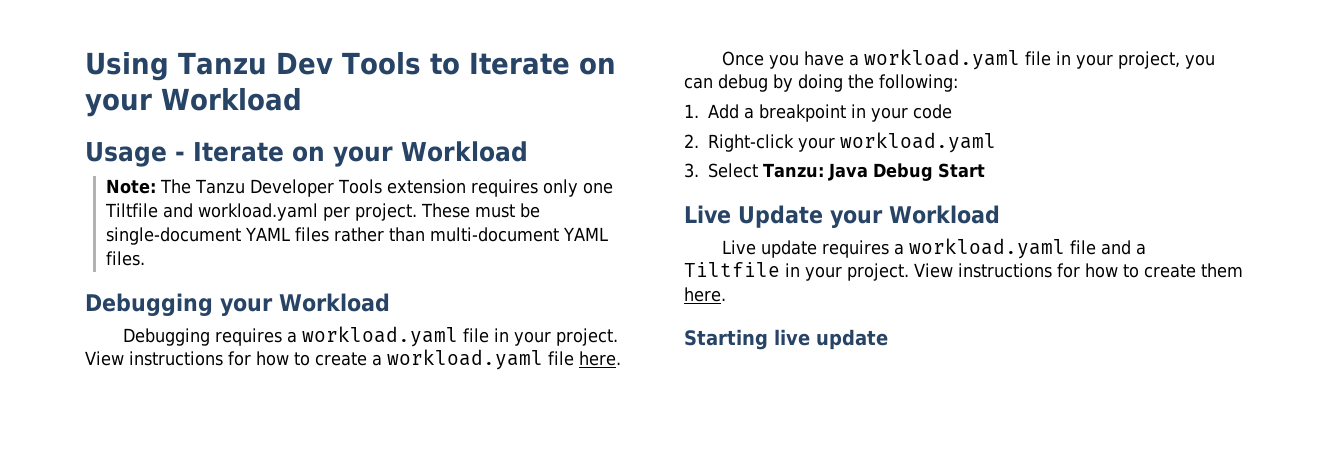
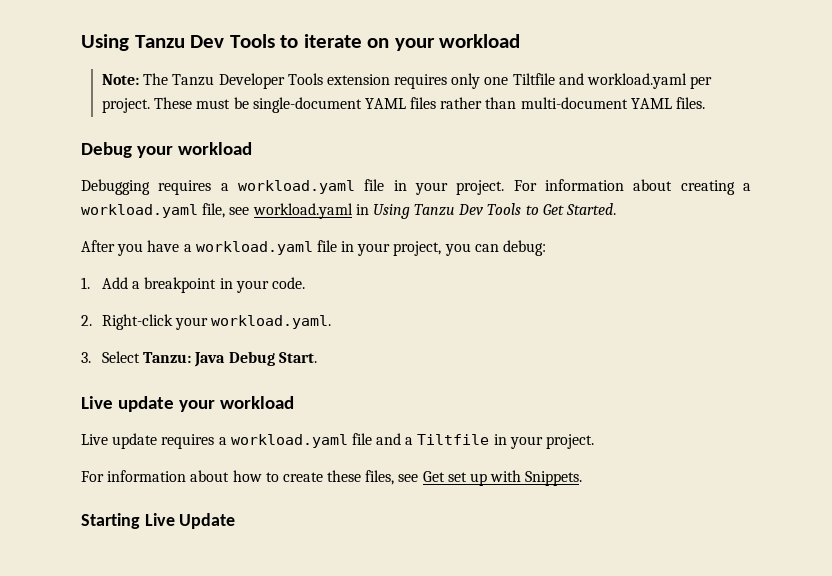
[85,51,616,81] [85,87,302,117] [85,141,528,167] Using Tanzu Dev Tools to Iterate on your Workload // Usage - Iterate on your Workload -> [81,34,521,51] Using Tanzu Dev Tools to iterate on your workload
[85,293,390,316] Debugging your Workload -> [81,142,253,158] Debug your workload
[85,349,621,370] [722,51,765,66] View instructions for how to create a workload.yaml file here. // Once -> [513,179,751,195] [81,203,617,219] [81,240,115,252] For information about creating a workload.yaml file, see workload.yaml in Using Tanzu Dev Tools to Get Started. // After
[718,74,958,92] debug by doing the following: -> [503,240,547,256] debug:
[913,104,952,119] code -> [271,277,305,289] code.
[840,132,996,153] workload.yaml -> [211,315,332,329] workload.yaml.
[937,163,985,178] [684,205,1000,228] Start // Live Update your Workload -> [278,352,317,363] [81,396,295,412] Start. // Live update your workload
[914,263,1243,278] [684,287,726,302] View instructions for how to create them here. -> [81,470,583,486] // For information about how to create these files, see Get set up with Snippets.
[774,329,888,350] live update -> [144,513,236,529] Live Update

